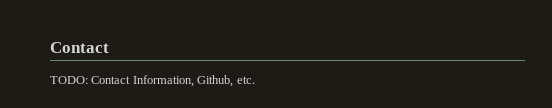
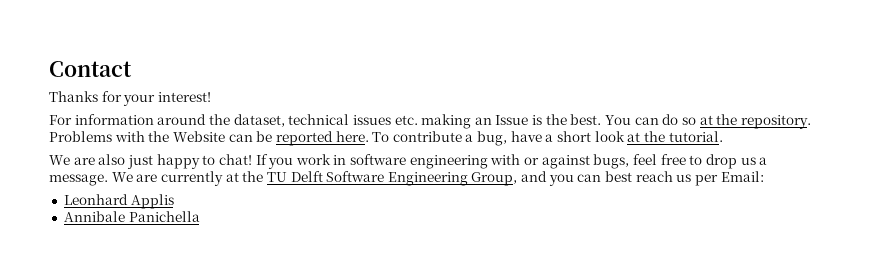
[50,75,255,87] TODO: Contact Information, Github, etc. -> [49,91,211,106] [49,114,811,129] [49,131,723,146] [49,154,768,169] [49,171,764,186] [63,194,174,209] [63,211,200,222] Thanks for your interest! // For information around the dataset, technical issues etc. making an Issue is the best. You can do so at the repository. Problems with the Website can be reported here. To contribute a bug, have a short look at the tutorial. // We are also just happy to chat! If you work in software engineering with or against bugs, feel free to drop us a message. We are currently at the TU Delft Software Engineering Group, and you can best reach us per Email: // Leonhard Applis // Annibale Panichella

